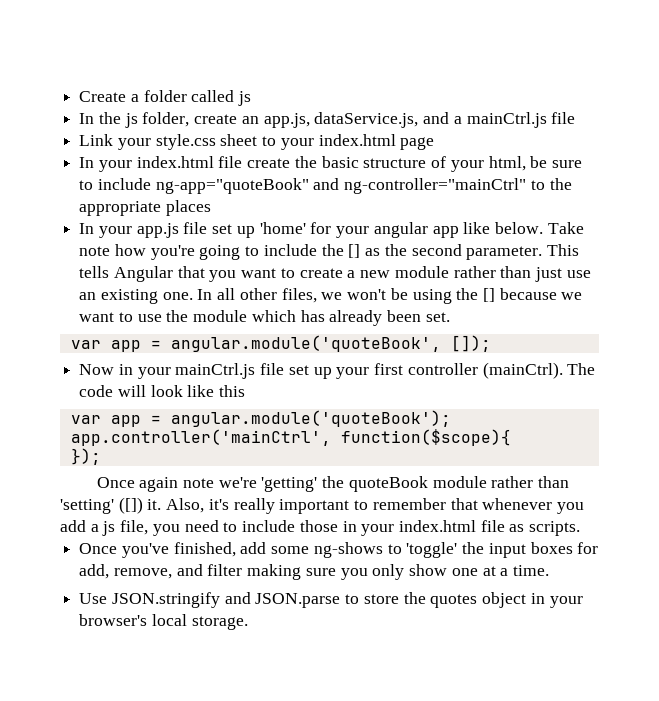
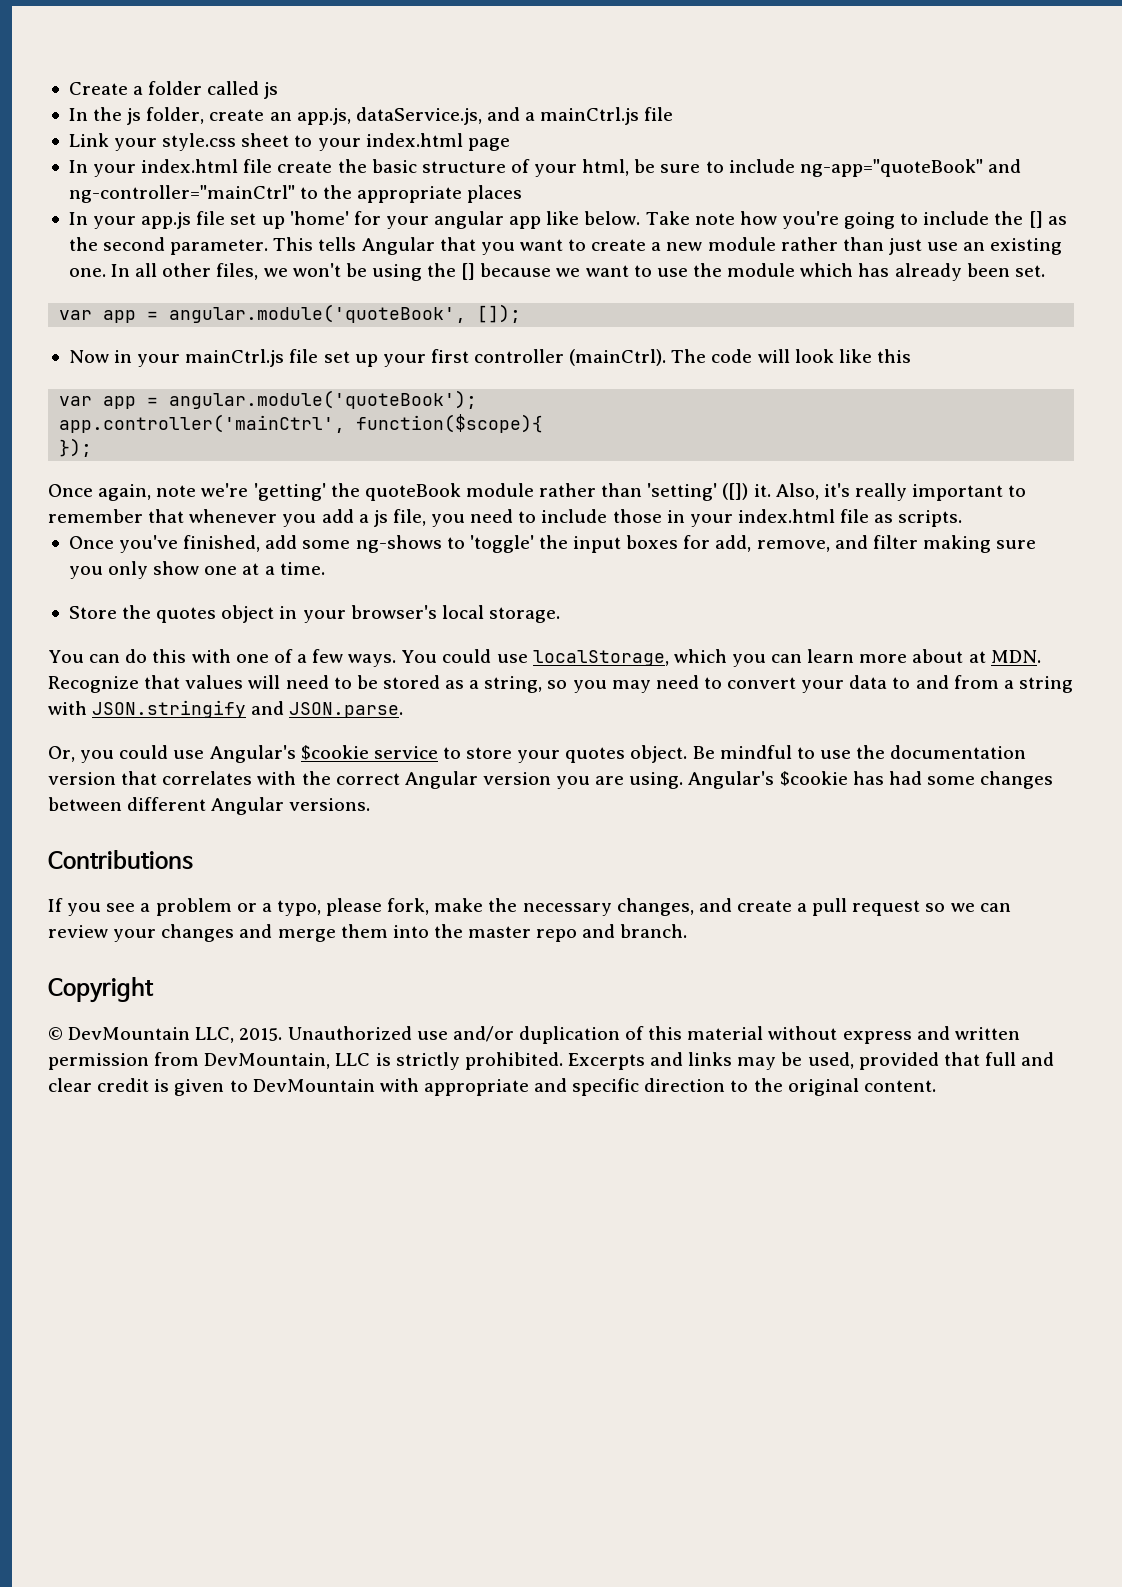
[139,477,179,492] again -> [98,484,152,501] again,
[79,592,399,608] Use JSON.stringify and JSON.parse to store -> [68,606,117,619] Store
(248, 623) none -> [48,649,1041,667] [48,675,1073,693] [48,700,404,718] [48,745,1027,763] [48,771,1054,789] [48,797,371,815] [48,850,193,870] [48,898,1011,916] [48,924,688,942] [48,977,154,1003] [48,1026,1020,1044] [48,1052,1055,1070] [48,1078,936,1096] // You can do this with one of a few ways. You could use localStorage, which you can learn more about at MDN. Recognize that values will need to be stored as a string, so you may need to convert your data to and from a string with JSON.stringify and JSON.parse. // Or, you could use Angular's $cookie service to store your quotes object. Be mindful to use the documentation version that correlates with the correct Angular version you are using. Angular's $cookie has had some changes between different Angular versions. // Contributions // If you see a problem or a typo, please fork, make the necessary changes, and create a pull request so we can review your changes and merge them into the master repo and branch. // Copyright // © DevMountain LLC, 2015. Unauthorized use and/or duplication of this material without express and written permission from DevMountain, LLC is strictly prohibited. Excerpts and links may be used, provided that full and clear credit is given to DevMountain with appropriate and specific direction to the original content.

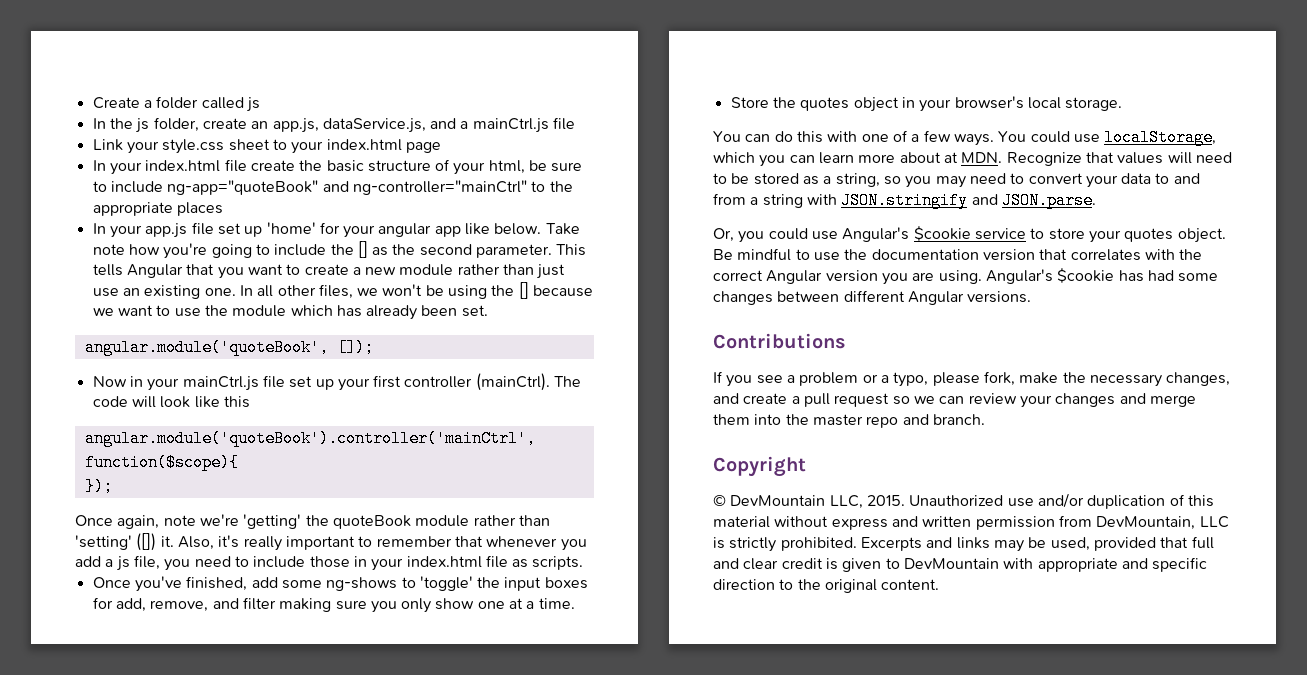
[59,310,159,323] var app = -> (488, 311) none
[59,390,478,409] [59,414,346,433] var app = angular.module('quoteBook'); // app.controller('mainCtrl', -> [84,430,536,447] angular.module('quoteBook').controller('mainCtrl',

